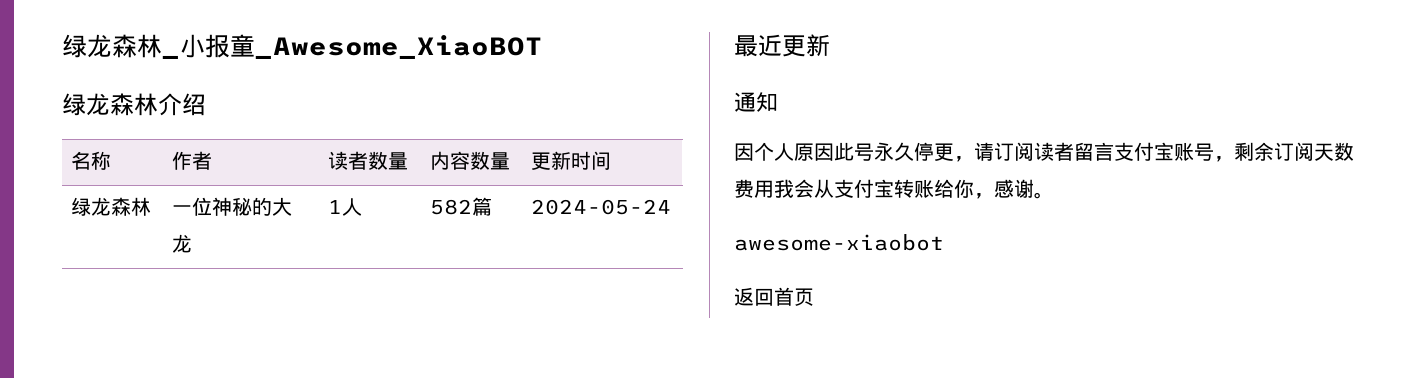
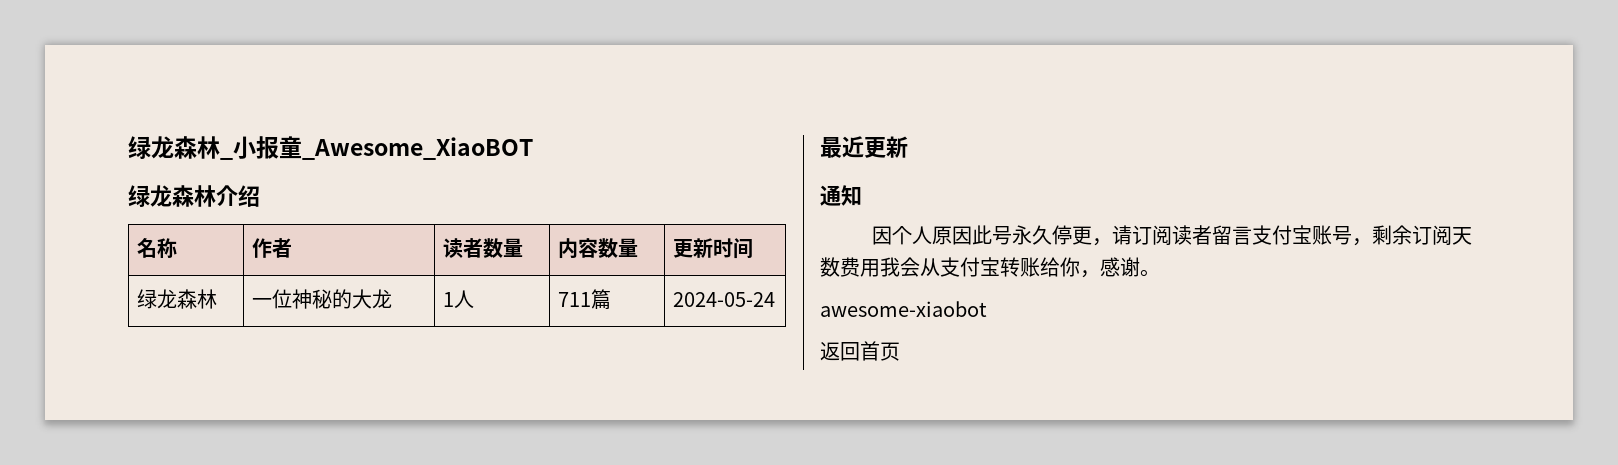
[430,199,473,215] 582 -> [557,292,591,307] 711

